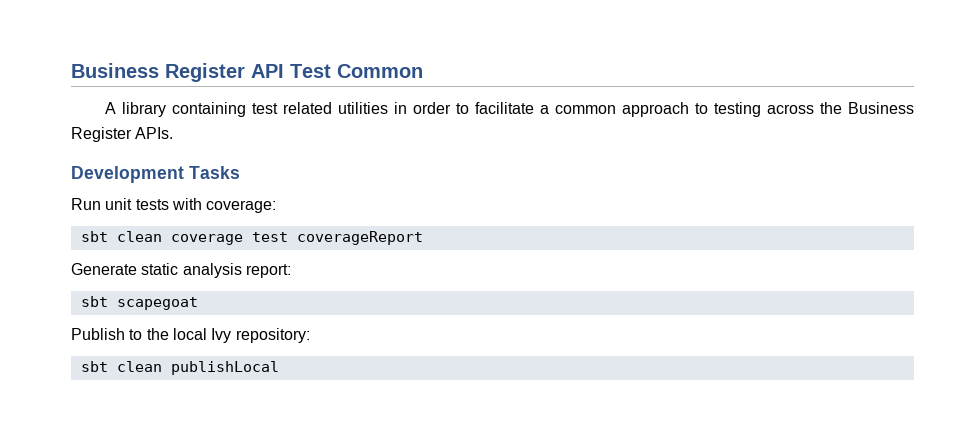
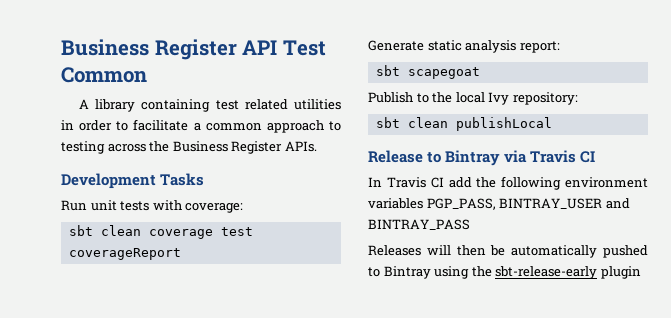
(279, 368) none -> [368,150,596,166] [368,176,648,190] [368,198,630,210] [368,219,470,230] [368,245,648,258] [368,266,641,279] // Release to Bintray via Travis CI // In Travis CI add the following environment variables PGP_PASS, BINTRAY_USER and BINTRAY_PASS // Releases will then be automatically pushed to Bintray using the sbt-release-early plugin

